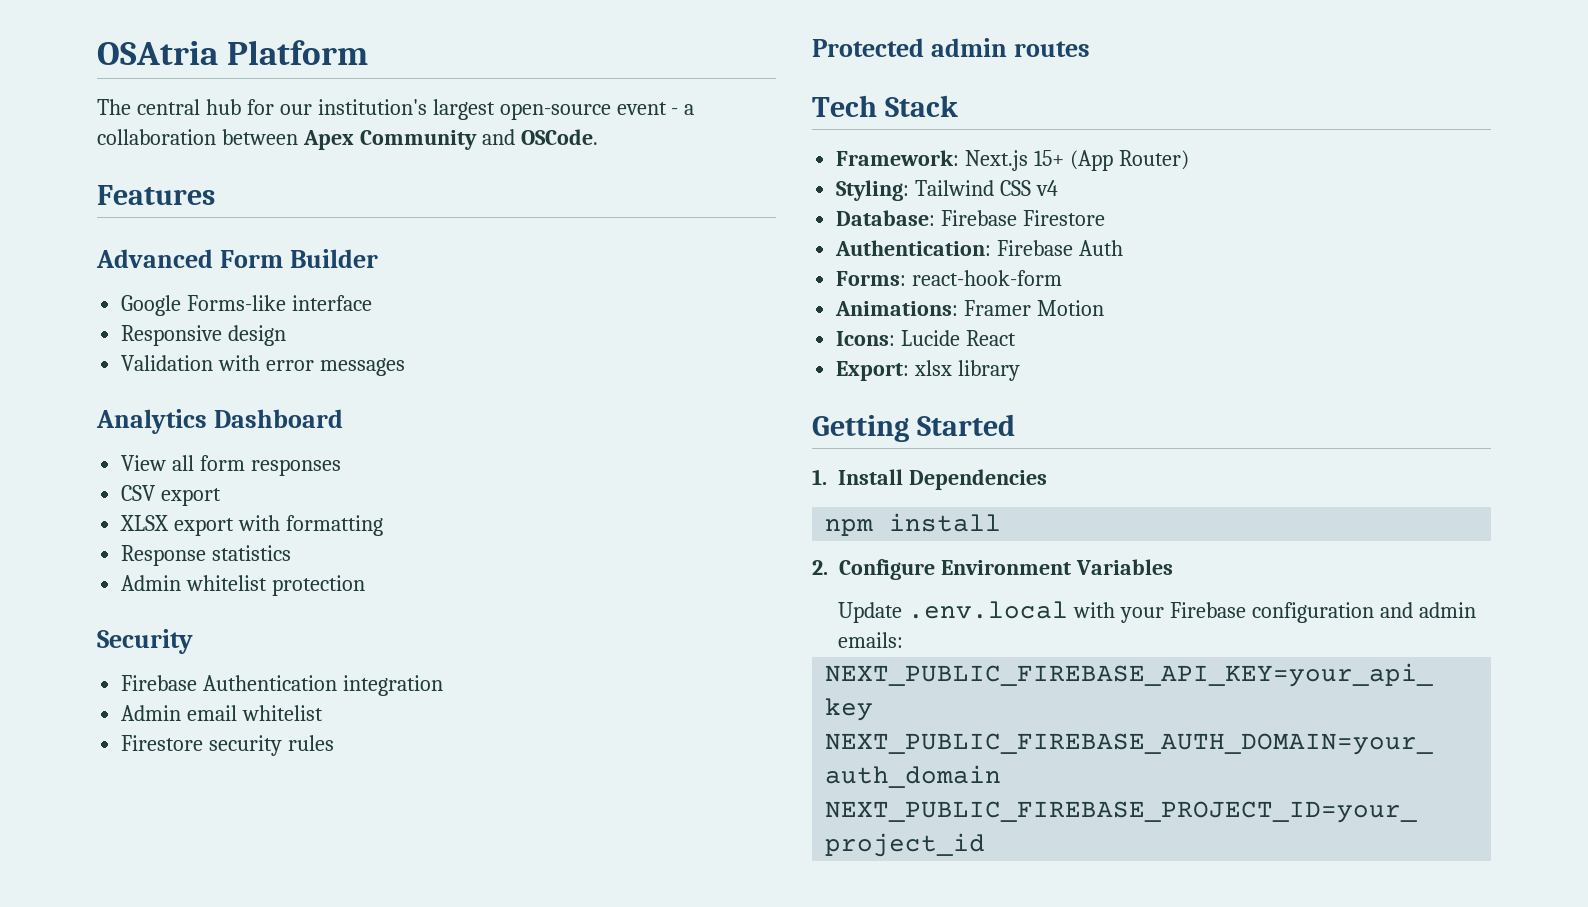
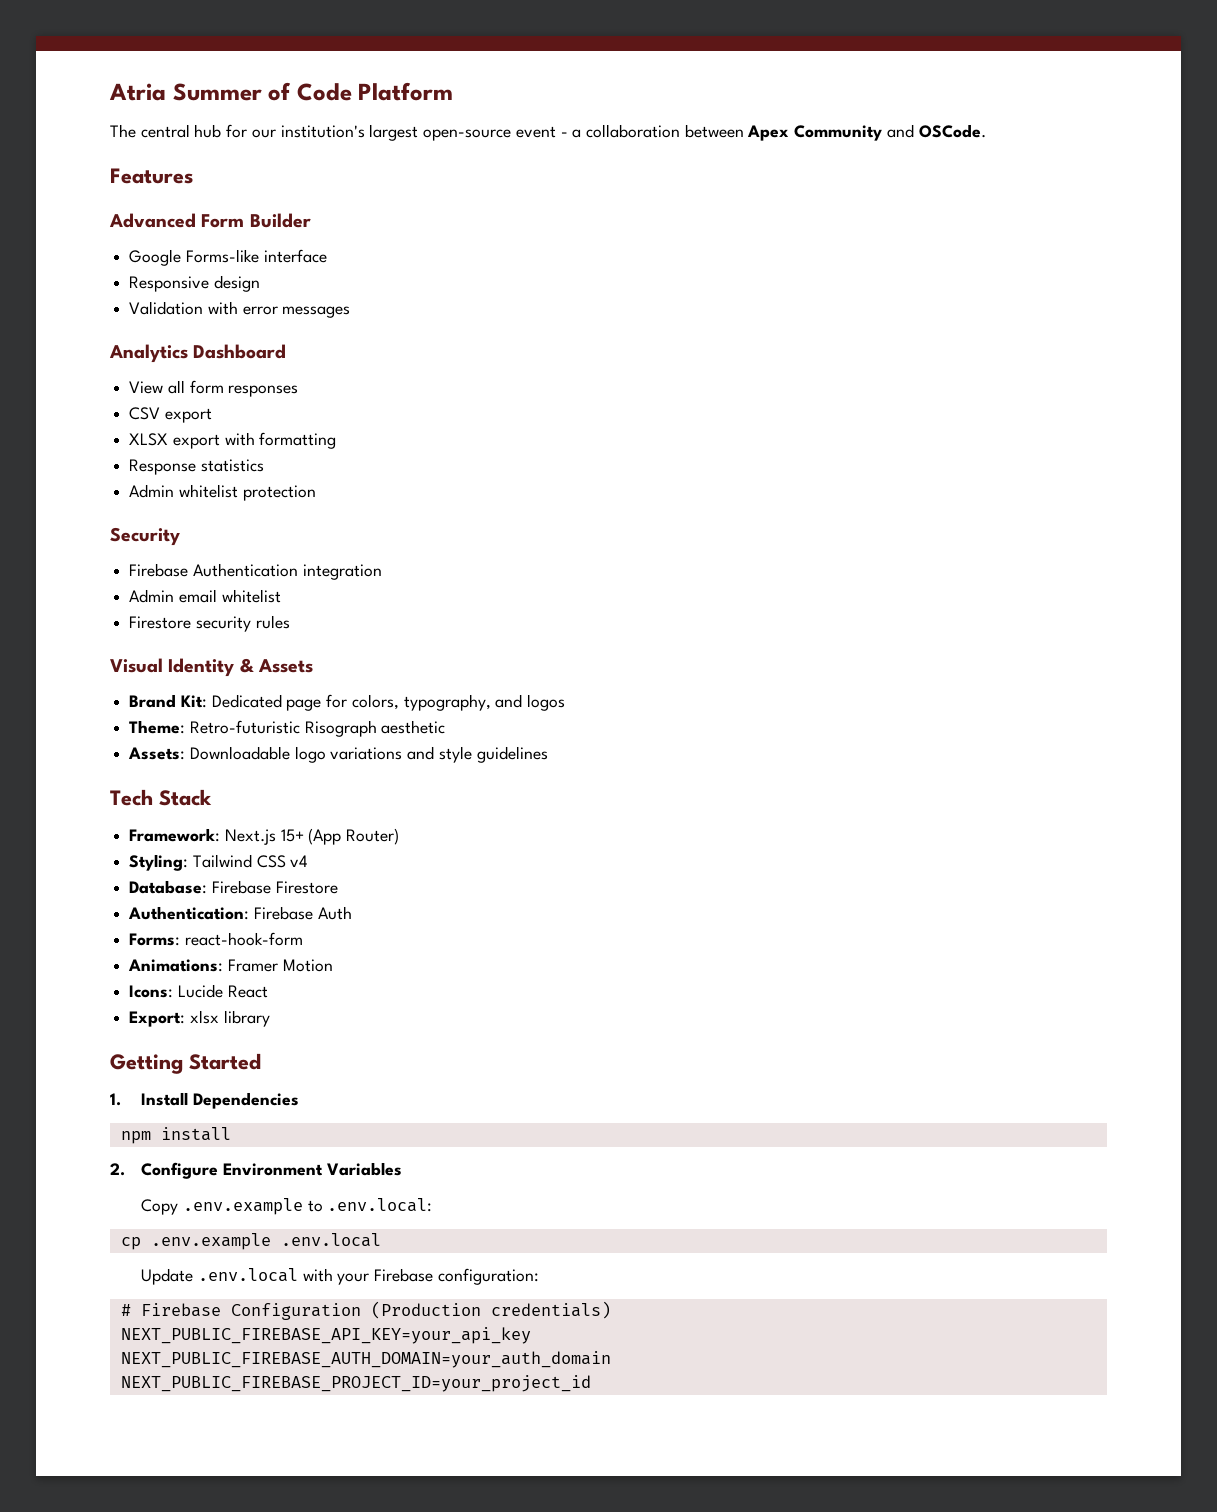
[97,41,218,65] OSAtria -> [109,82,352,101] Atria Summer of Code
[812,38,1090,57] Protected admin routes -> [110,658,313,677] [129,694,566,711] [129,720,446,737] [128,746,548,763] Visual Identity & Assets // Brand Kit: Dedicated page for colors, typography, and logos // Theme: Retro-futuristic Risograph aesthetic // Assets: Downloadable logo variations and style guidelines
(1173, 567) none -> [141,1198,433,1215] [120,1233,381,1250] // Copy .env.example to .env.local: // cp .env.example .env.local
[1251,602,1476,623] [837,632,903,648] configuration and admin emails: -> [437,1268,539,1285] [120,1301,611,1320] configuration: // # Firebase Configuration (Production credentials)

